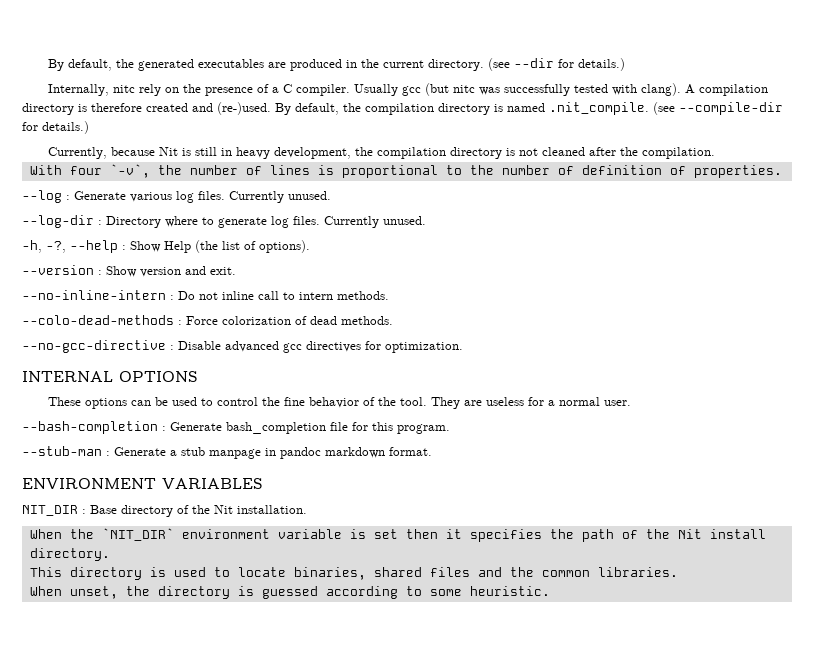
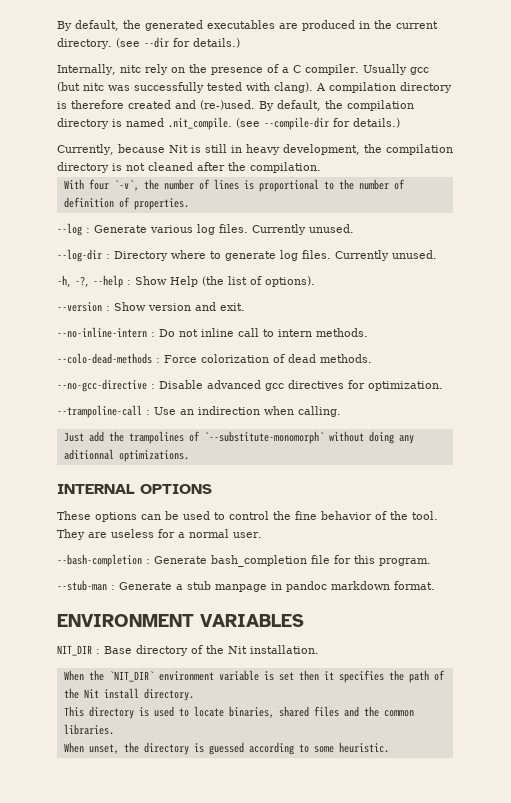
(463, 347) none -> [57,405,341,418] [63,431,414,444] [63,449,189,462] // --trampoline-call : Use an indirection when calling. // Just add the trampolines of `--substitute-monomorph` without doing any aditionnal optimizations.

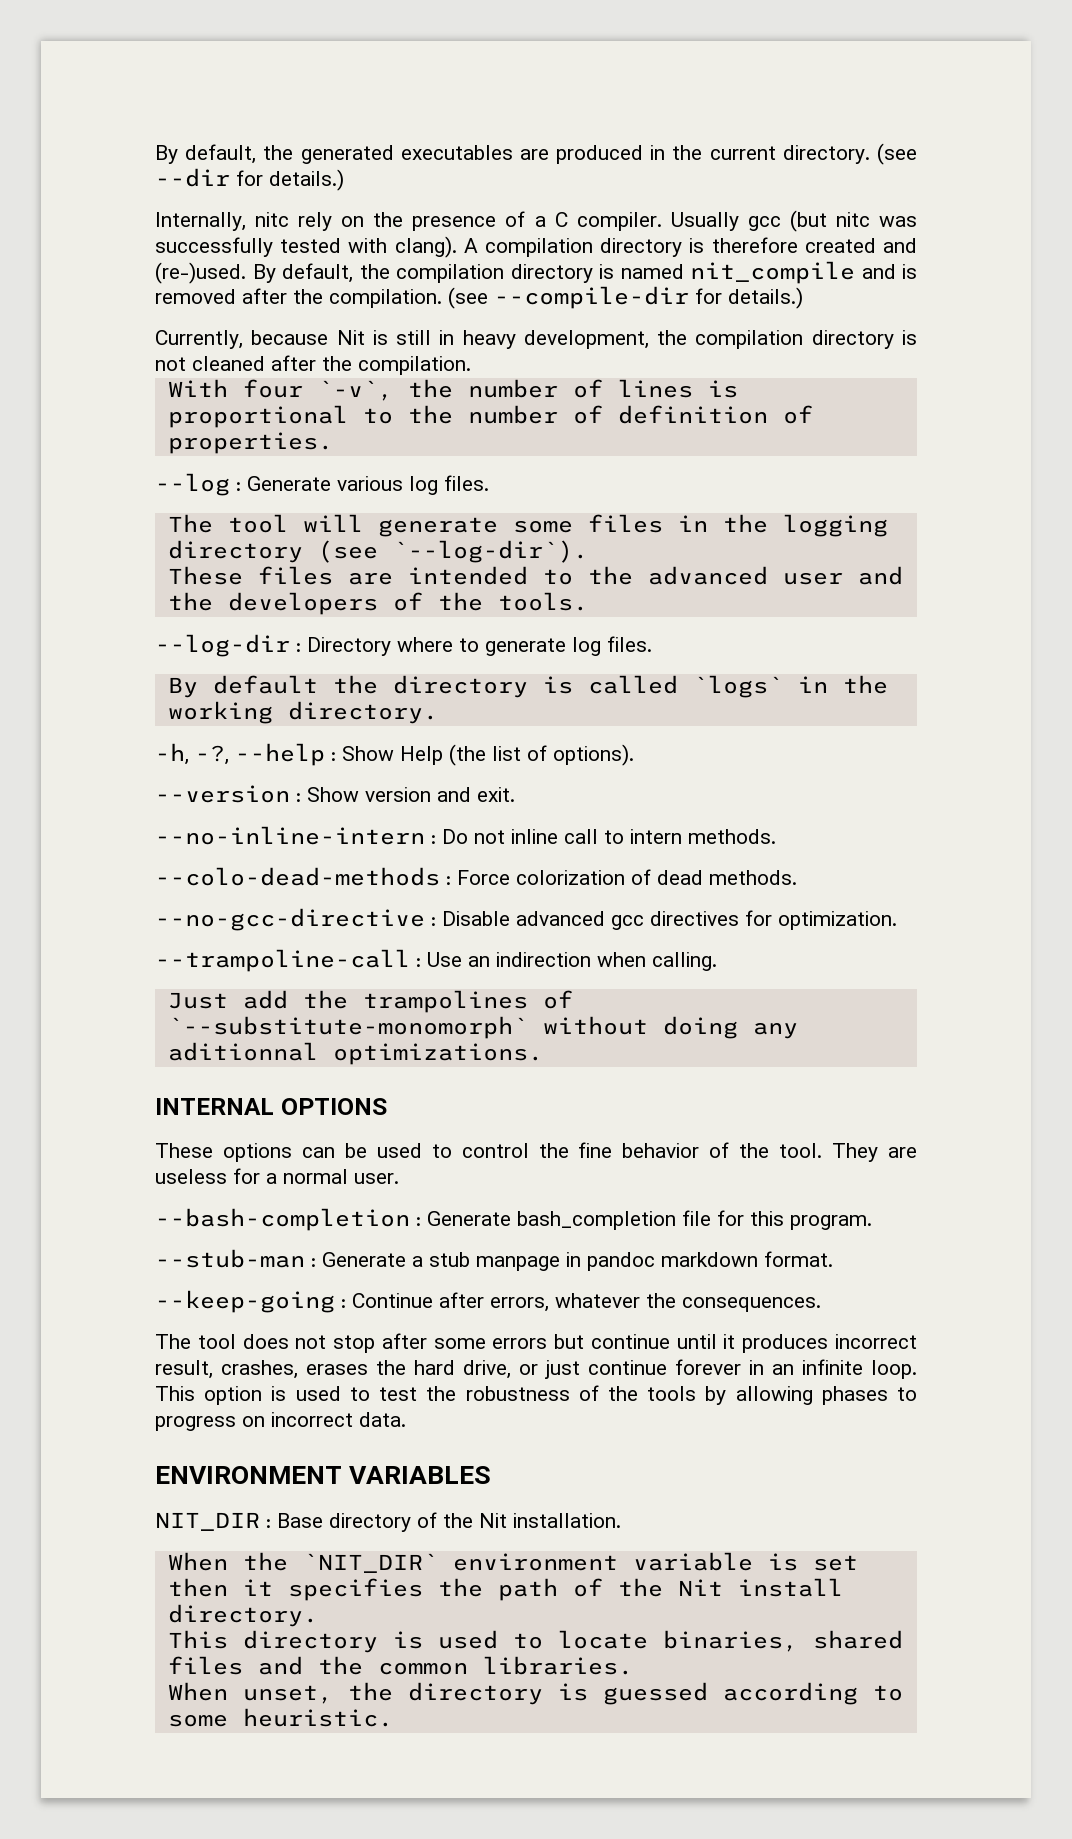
[168,117,232,130] .nit_compile. -> [690,261,917,284] [155,288,442,308] nit_compile and is removed after the compilation.
[252,224,354,235] Currently unused. -> [167,514,888,537] [167,540,588,563] [167,566,903,585] [167,592,588,615] // The tool will generate some files in the logging directory (see `--log-dir`). // These files are intended to the advanced user and the developers of the tools.
[335,250,437,261] Currently unused. -> [167,675,888,698] [167,701,438,724] // By default the directory is called `logs` in the working directory.
(435, 585) none -> [155,1290,821,1313] [155,1333,917,1353] [155,1359,917,1379] [155,1385,917,1405] [155,1412,406,1431] // --keep-going : Continue after errors, whatever the consequences. // The tool does not stop after some errors but continue until it produces incorrect result, crashes, erases the hard drive, or just continue forever in an infinite loop. This option is used to test the robustness of the tools by allowing phases to progress on incorrect data.

